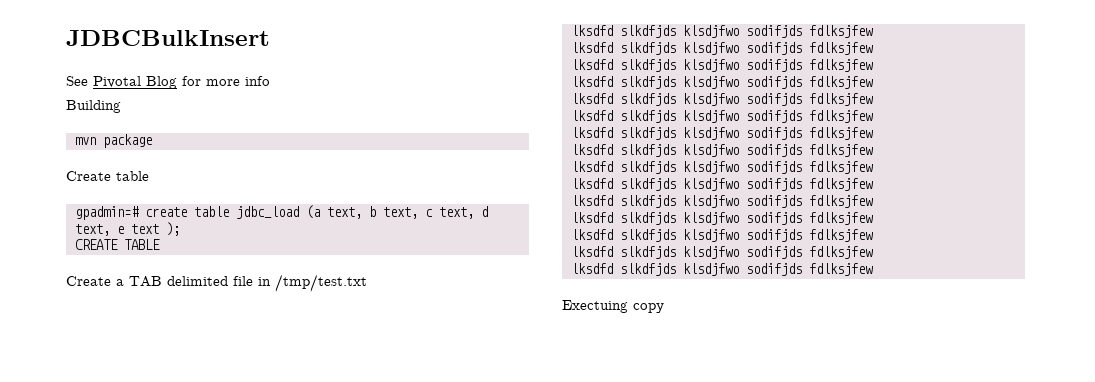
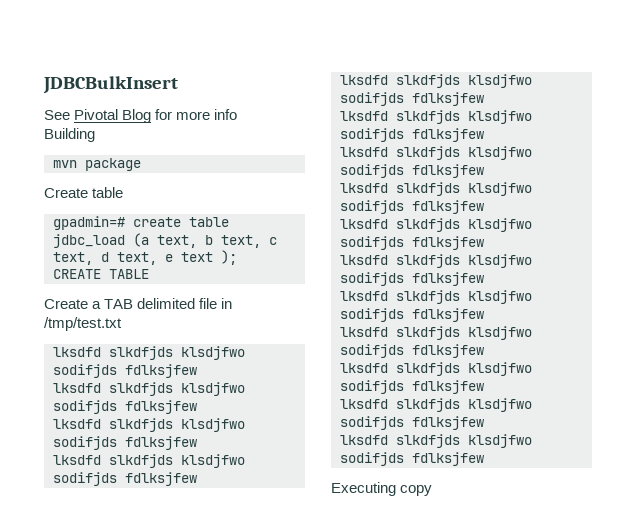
[562,300,628,313] Exectuing -> [331,482,396,496] Executing

